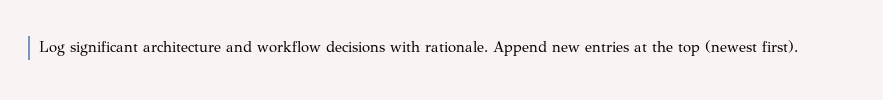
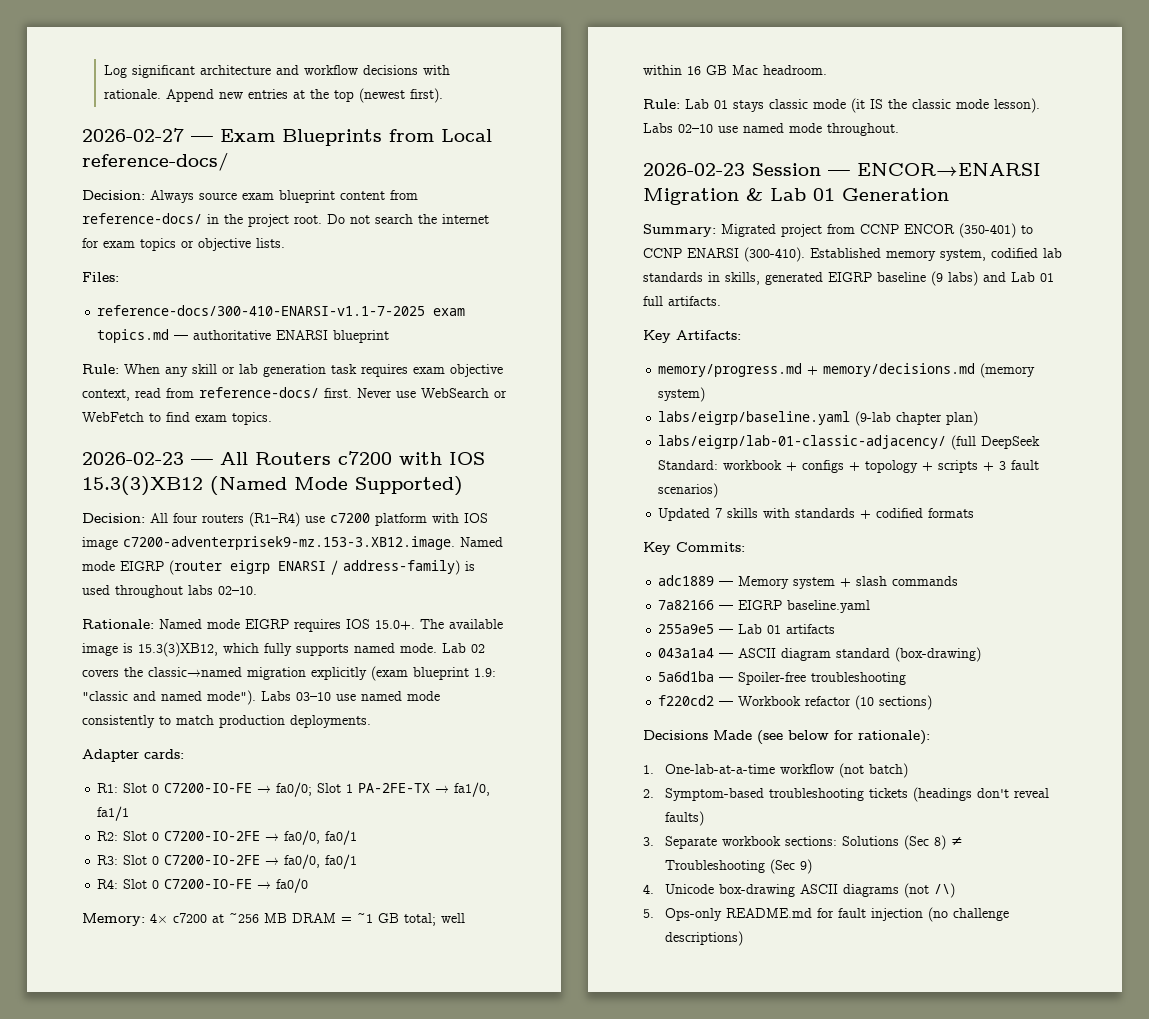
(798, 46) none -> [82,128,492,146] [82,152,229,171] [82,190,418,203] [82,213,489,227] [82,238,285,251] [82,272,119,282] [97,305,466,316] [97,329,390,343] [82,364,503,377] [82,387,507,401] [82,412,272,425] [82,451,485,465] [82,476,463,496] [82,512,488,527] [82,536,503,550] [82,560,475,575] [82,585,257,598] [82,619,503,632] [82,642,485,657] [82,666,496,681] [82,690,440,705] [82,715,371,728] [82,749,184,762] [97,782,491,797] [97,806,130,821] [97,830,358,845] [97,854,358,869] [97,878,309,893] [82,912,465,926] [643,65,827,75] [643,98,1040,113] [643,123,899,136] [643,163,1041,176] [643,188,949,205] [643,223,1033,238] [643,247,1062,262] [643,271,1054,286] [643,296,721,306] [643,330,741,343] [658,363,1036,378] [658,387,706,402] [658,411,979,426] [658,435,1041,450] [658,460,1040,473] [658,483,719,498] [658,508,975,521] [643,542,745,555] [658,575,959,589] [658,600,871,613] [658,624,836,634] [658,647,982,662] [658,671,907,685] [658,695,933,710] [643,730,930,745] [643,763,908,778] [643,787,1049,802] [664,811,704,826] [643,835,963,850] [664,859,812,874] [643,883,955,898] [643,907,1009,922] [664,931,743,946] // 2026-02-27 — Exam Blueprints from Local reference-docs/ // Decision: Always source exam blueprint content from reference-docs/ in the project root. Do not search the internet for exam topics or objective lists. // Files: // reference-docs/300-410-ENARSI-v1.1-7-2025 exam topics.md — authoritative ENARSI blueprint // Rule: When any skill or lab generation task requires exam objective context, read from reference-docs/ first. Never use WebSearch or WebFetch to find exam topics. // 2026-02-23 — All Routers c7200 with IOS 15.3(3)XB12 (Named Mode Supported) // Decision: All four routers (R1–R4) use c7200 platform with IOS image c7200-adventerprisek9-mz.153-3.XB12.image. Named mode EIGRP (router eigrp ENARSI / address-family) is used throughout labs 02–10. // Rationale: Named mode EIGRP requires IOS 15.0+. The available image is 15.3(3)XB12, which fully supports named mode. Lab 02 covers the classic→named migration explicitly (exam blueprint 1.9: "classic and named mode"). Labs 03–10 use named mode consistently to match production deployments. // Adapter cards: // R1: Slot 0 C7200-IO-FE → fa0/0; Slot 1 PA-2FE-TX → fa1/0, fa1/1 // R2: Slot 0 C7200-IO-2FE → fa0/0, fa0/1 // R3: Slot 0 C7200-IO-2FE → fa0/0, fa0/1 // R4: Slot 0 C7200-IO-FE → fa0/0 // Memory: 4× c7200 at ~256 MB DRAM = ~1 GB total; well within 16 GB Mac headroom. // Rule: Lab 01 stays classic mode (it IS the classic mode lesson). Labs 02–10 use named mode throughout. // 2026-02-23 Session — ENCOR→ENARSI Migration & Lab 01 Generation // Summary: Migrated project from CCNP ENCOR (350-401) to CCNP ENARSI (300-410). Established memory system, codified lab standards in skills, generated EIGRP baseline (9 labs) and Lab 01 full artifacts. // Key Artifacts: // memory/progress.md + memory/decisions.md (memory system) // labs/eigrp/baseline.yaml (9-lab chapter plan) // labs/eigrp/lab-01-classic-adjacency/ (full DeepSeek Standard: workbook + configs + topology + scripts + 3 fault scenarios) // Updated 7 skills with standards + codified formats // Key Commits: // adc1889 — Memory system + slash commands // 7a82166 — EIGRP baseline.yaml // 255a9e5 — Lab 01 artifacts // 043a1a4 — ASCII diagram standard (box-drawing) // 5a6d1ba — Spoiler-free troubleshooting // f220cd2 — Workbook refactor (10 sections) // Decisions Made (see below for rationale): // 1. One-lab-at-a-time workflow (not batch) // 2. Symptom-based troubleshooting tickets (headings don't reveal faults) // 3. Separate workbook sections: Solutions (Sec 8) ≠ Troubleshooting (Sec 9) // 4. Unicode box-drawing ASCII diagrams (not /\) // 5. Ops-only README.md for fault injection (no challenge descriptions)

